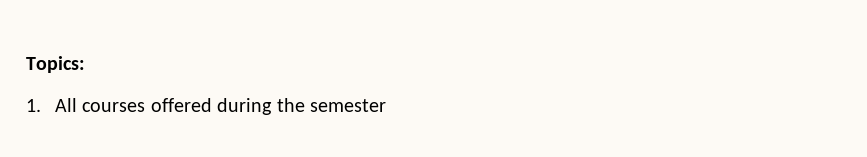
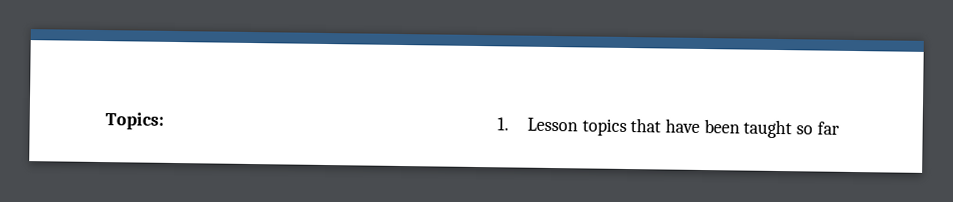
[54,98,386,115] All courses offered during the semester -> [526,117,840,139] Lesson topics that have been taught so far

